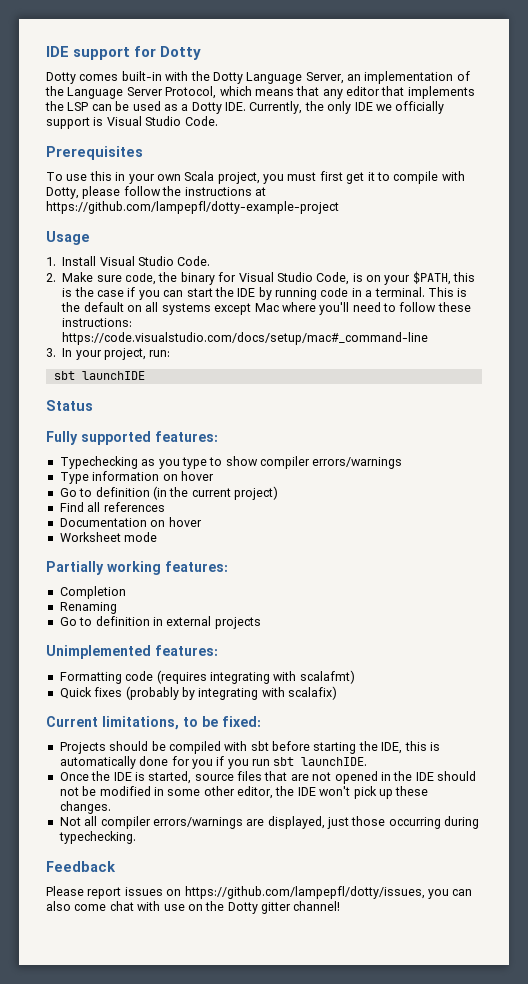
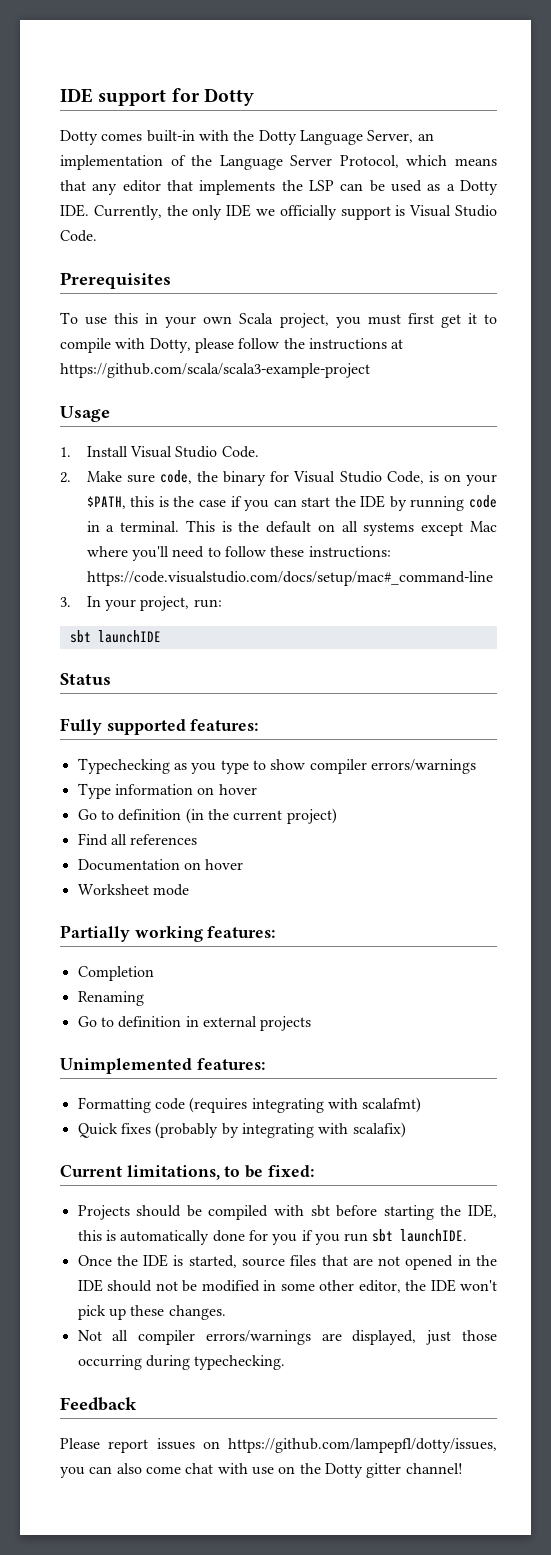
[46,201,339,214] https://github.com/lampepfl/dotty-example-project -> [60,363,370,378] https://github.com/scala/scala3-example-project

